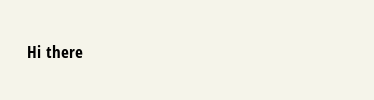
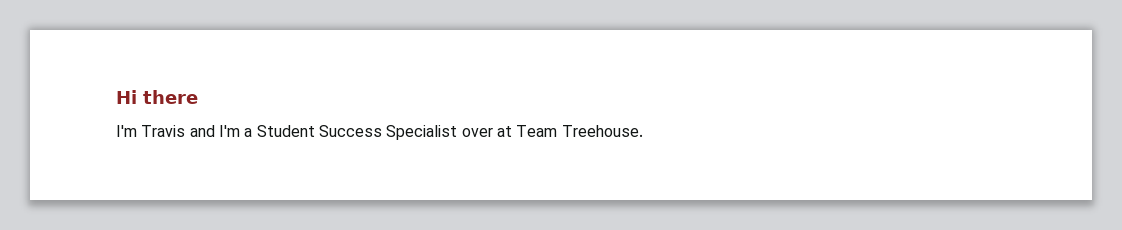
(83, 51) none -> [116,125,643,140] // I'm Travis and I'm a Student Success Specialist over at Team Treehouse.

